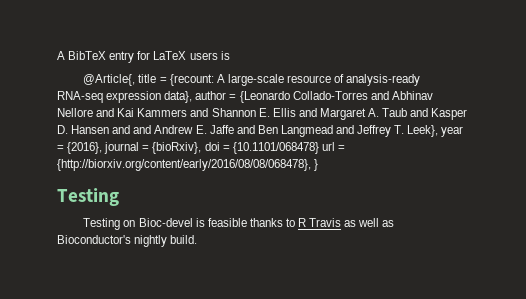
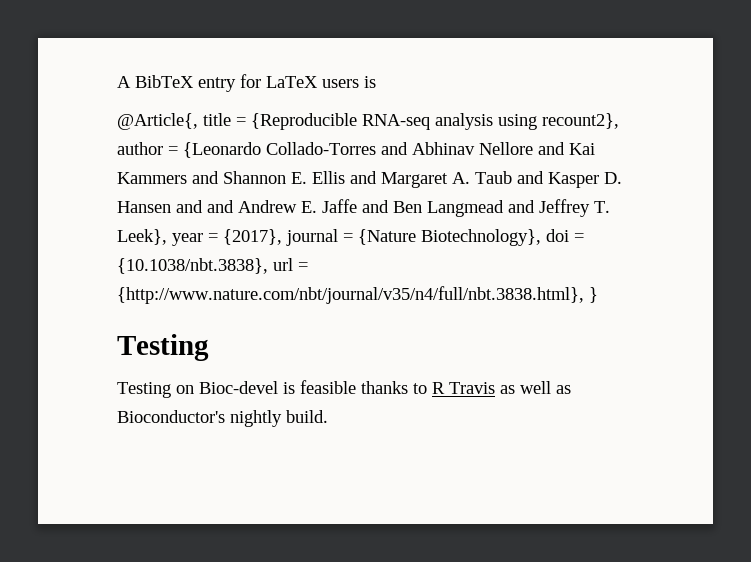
[169,74,421,86] [57,91,193,103] {recount: A large-scale resource of analysis-ready RNA-seq expression data}, -> [251,113,619,130] {Reproducible RNA-seq analysis using recount2},
[67,142,103,154] {2016}, -> [223,229,282,245] {2017},
[152,142,202,154] {bioRxiv}, -> [358,229,541,246] {Nature Biotechnology},
[232,142,319,154] {10.1101/068478} -> [117,258,268,274] {10.1038/nbt.3838},
[57,159,311,171] {http://biorxiv.org/content/early/2016/08/08/068478}, -> [117,286,584,304] {http://www.nature.com/nbt/journal/v35/n4/full/nbt.3838.html},

